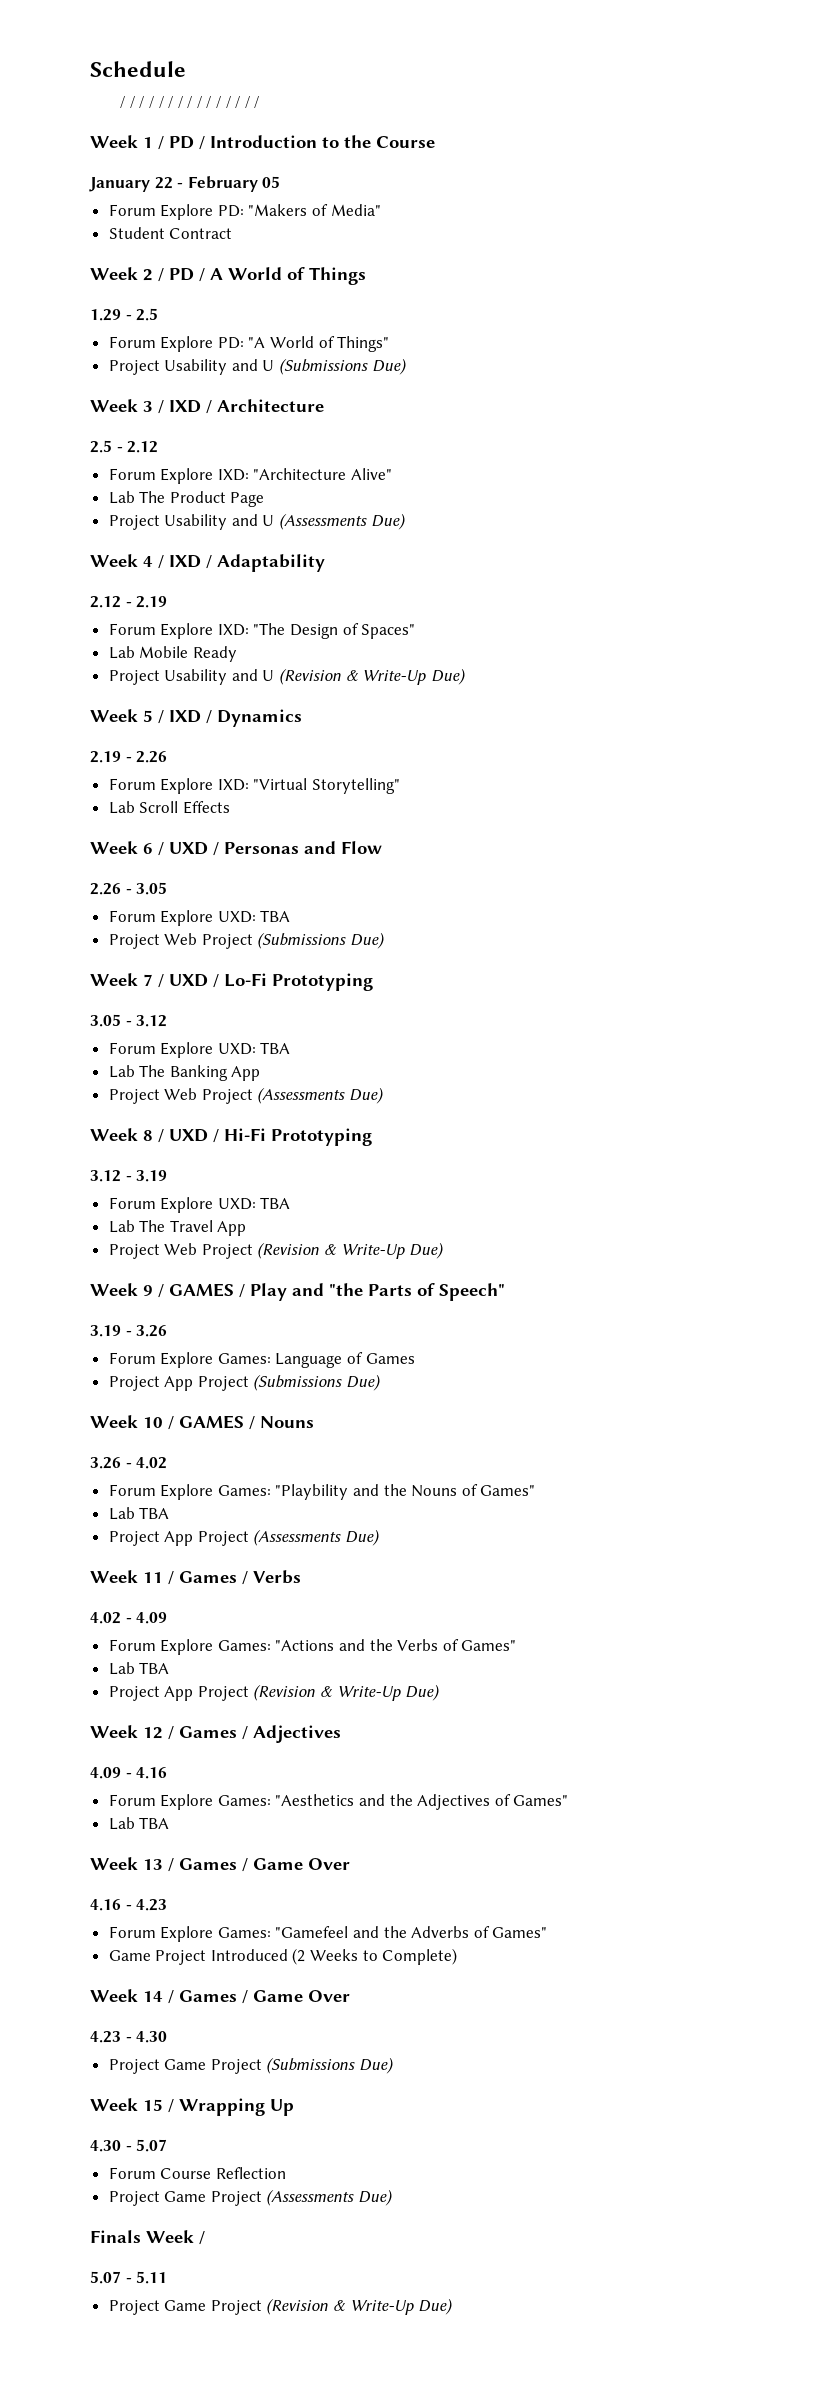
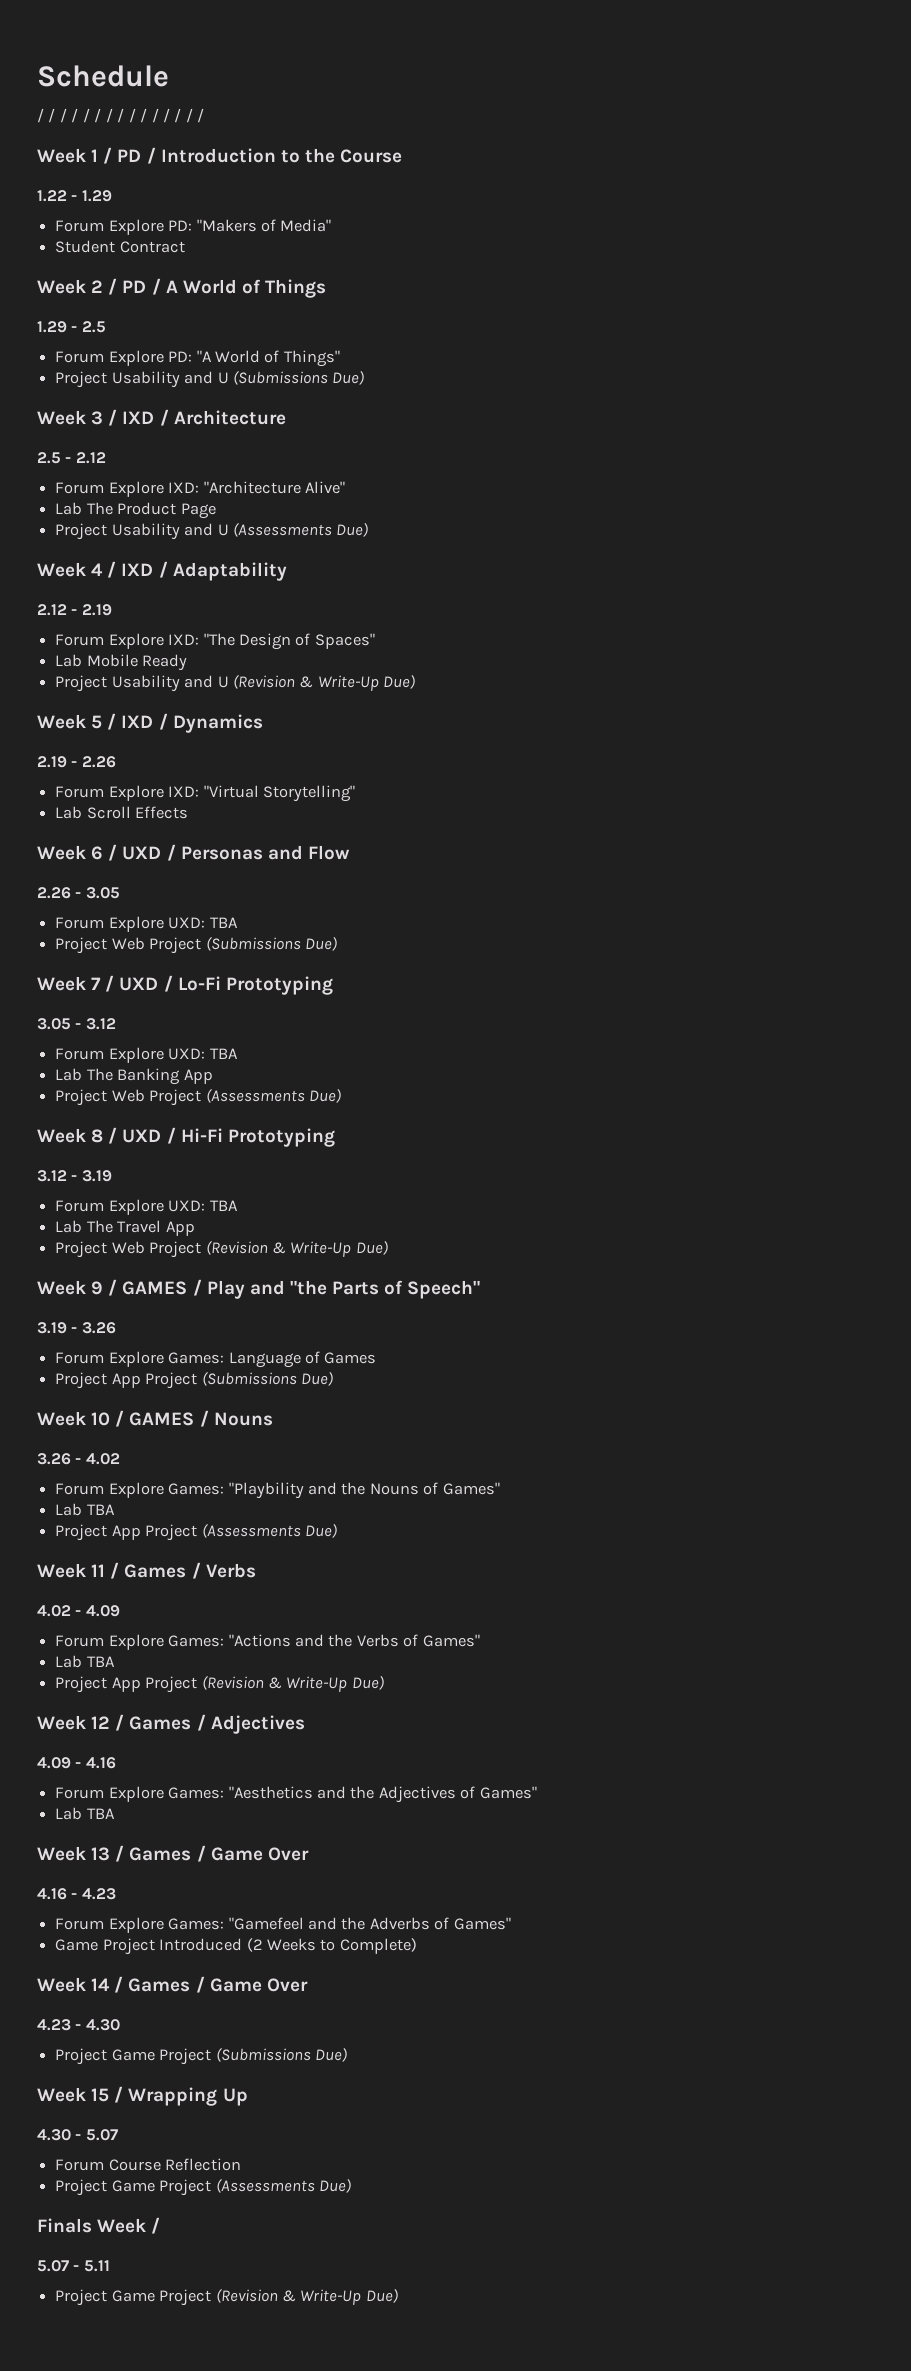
[89,176,281,192] January 22 - February 05 -> [37,190,112,202] 1.22 - 1.29

